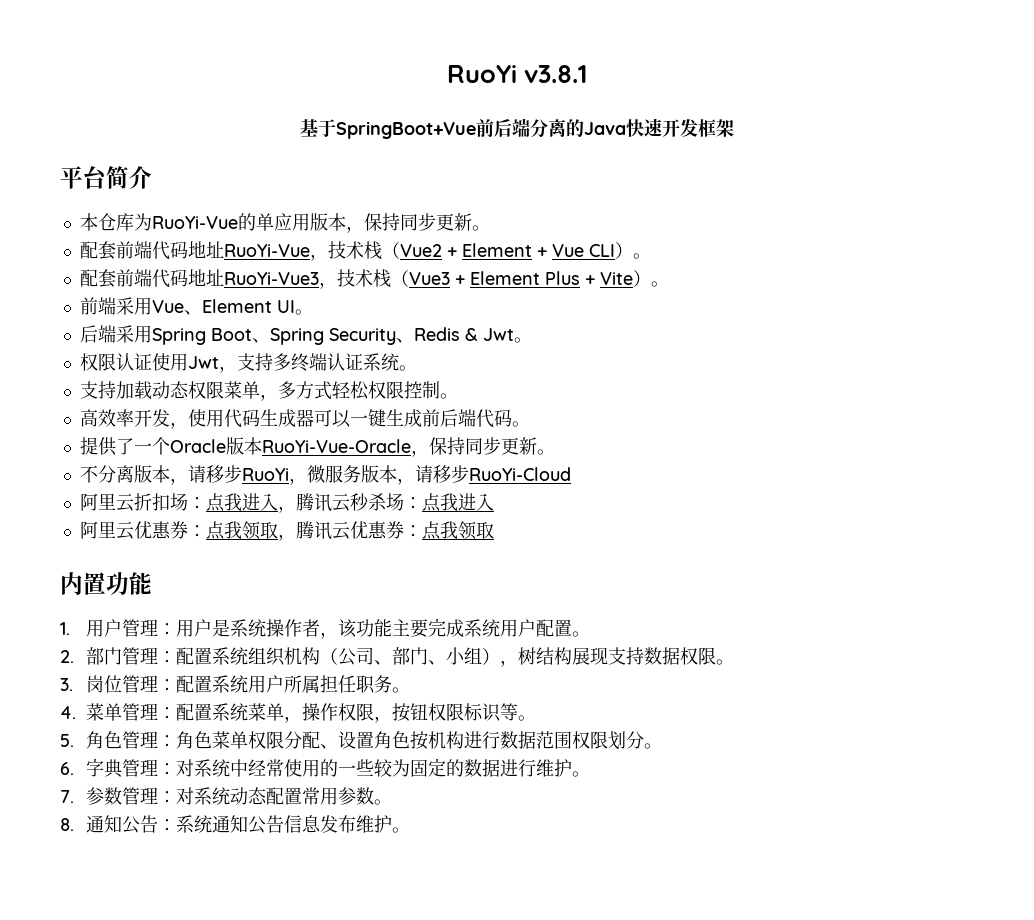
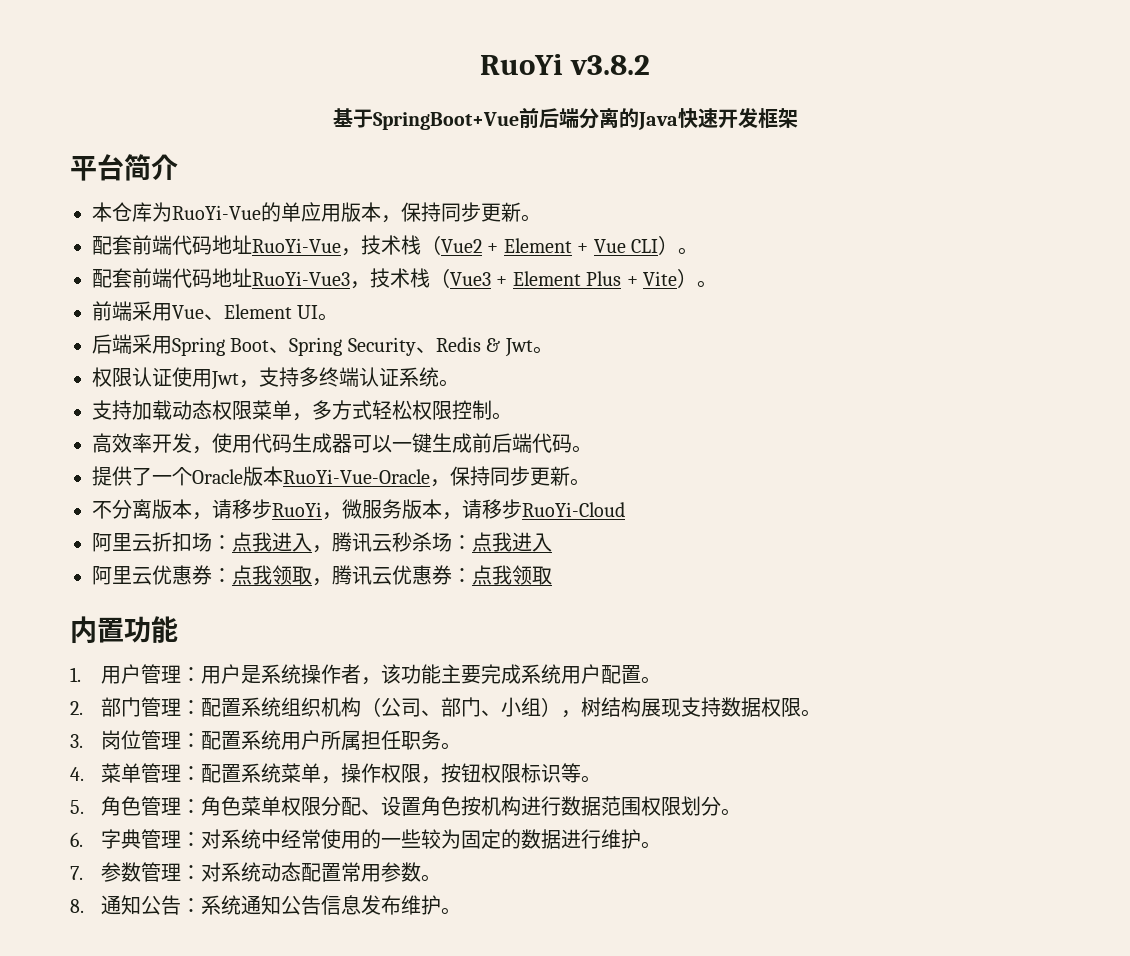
[447,65,587,83] RuoYi v3.8.1 -> [479,54,651,75] RuoYi v3.8.2

